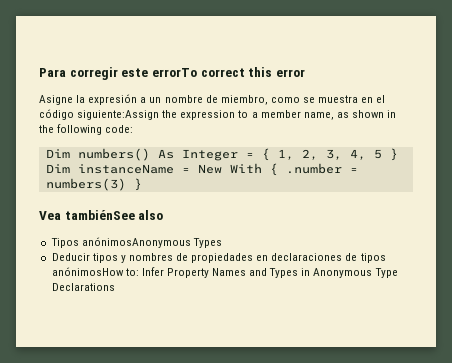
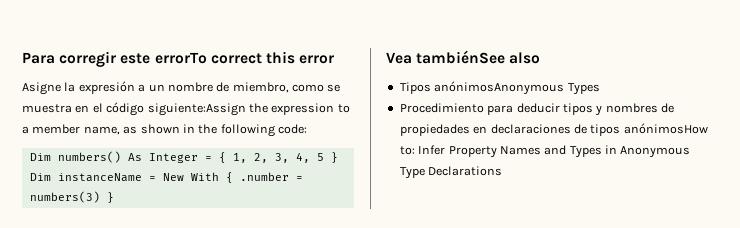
[51,253,90,261] Deducir -> [399,103,560,115] Procedimiento para deducir

